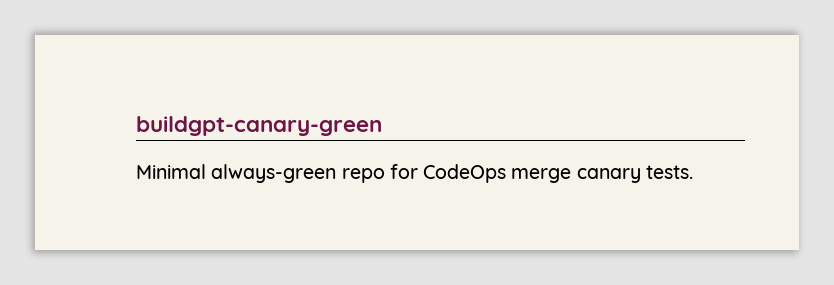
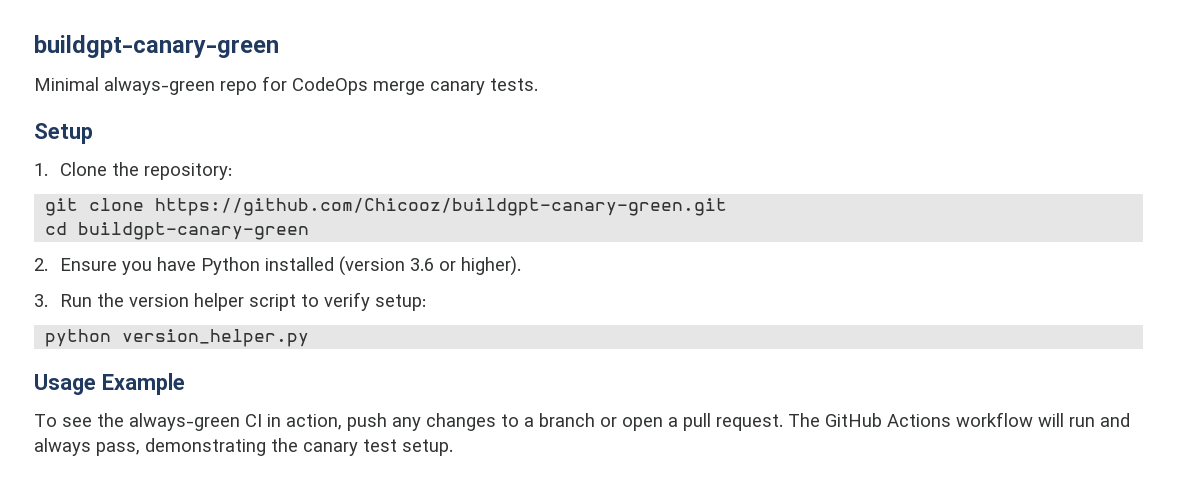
(693, 172) none -> [34,123,93,144] [34,162,232,180] [45,198,728,216] [45,222,310,240] [34,256,521,276] [34,292,426,311] [45,329,310,347] [34,373,185,395] [34,412,1130,431] [34,438,453,456] // Setup // 1. Clone the repository: // git clone https://github.com/Chicooz/buildgpt-canary-green.git // cd buildgpt-canary-green // 2. Ensure you have Python installed (version 3.6 or higher). // 3. Run the version helper script to verify setup: // python version_helper.py // Usage Example // To see the always-green CI in action, push any changes to a branch or open a pull request. The GitHub Actions workflow will run and always pass, demonstrating the canary test setup.

